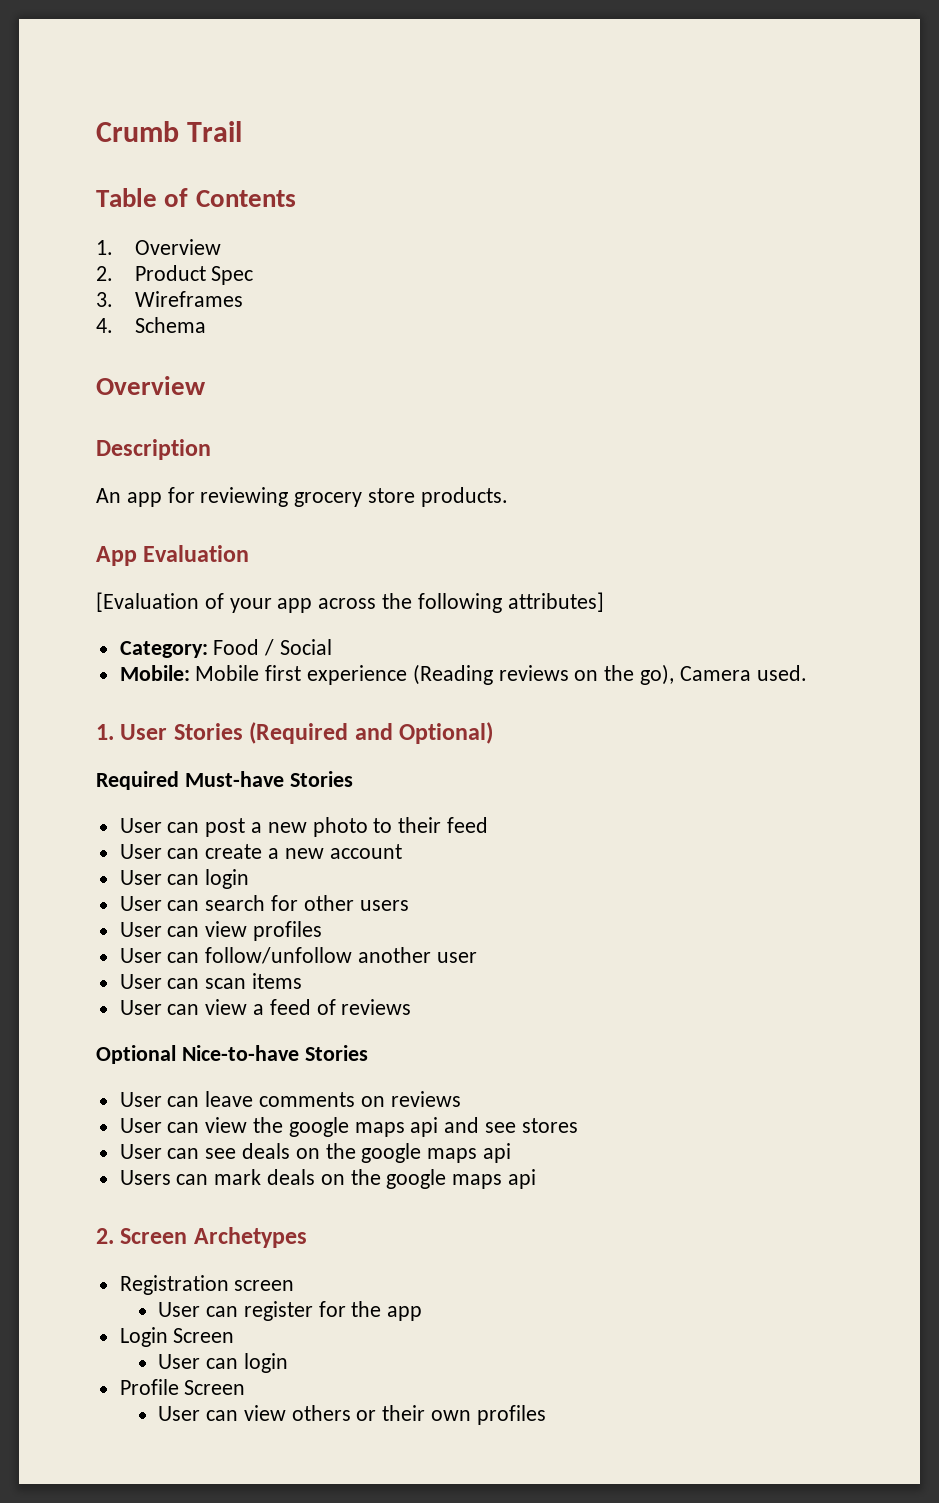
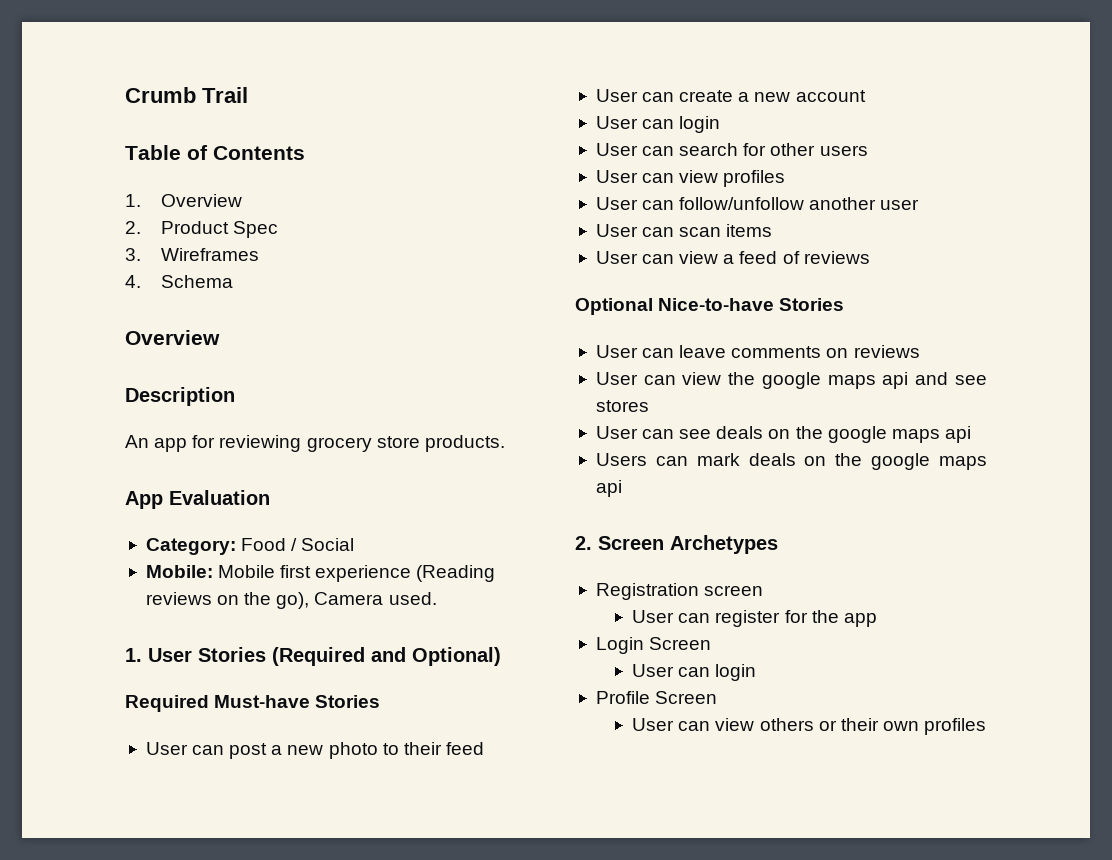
[96,592,604,613] // [Evaluation of your app across the following attributes] -> (270, 497) none

